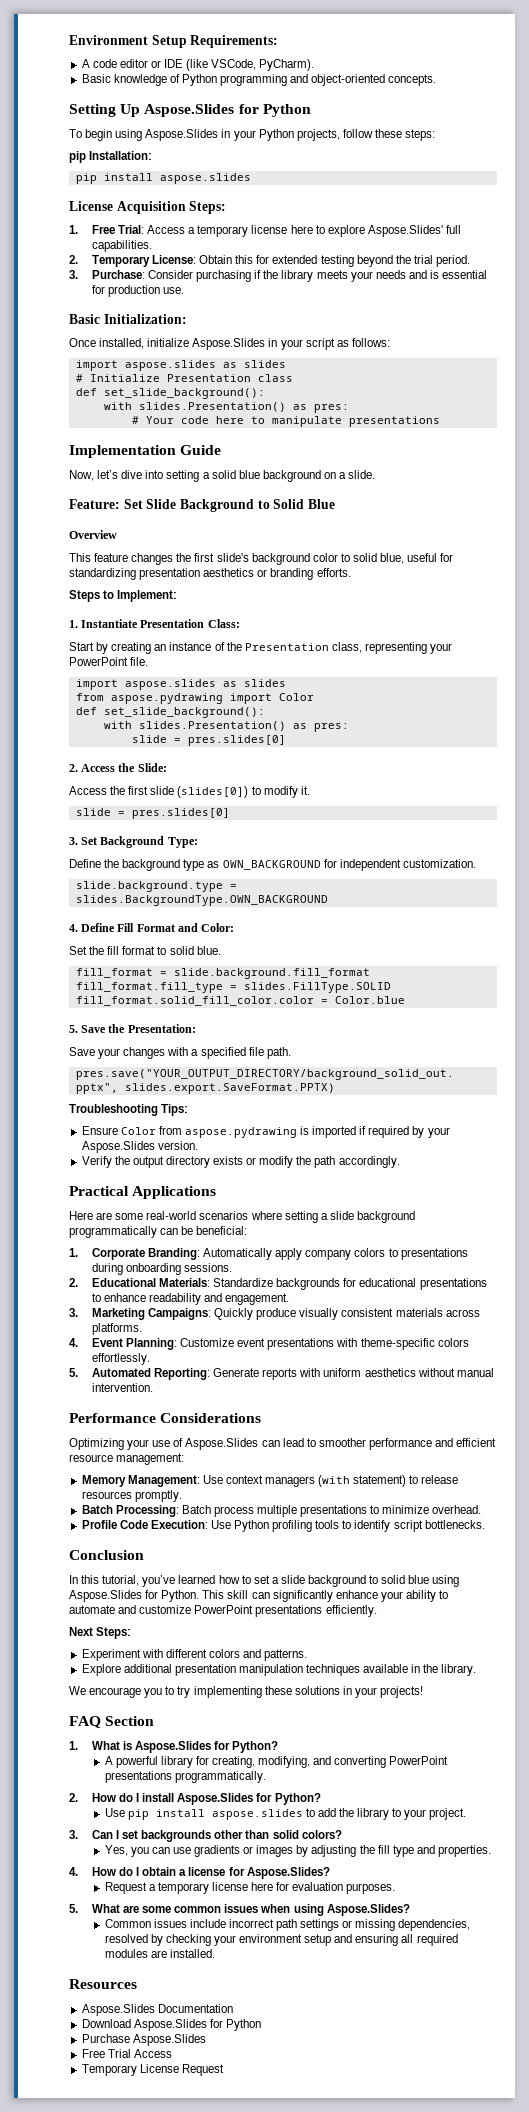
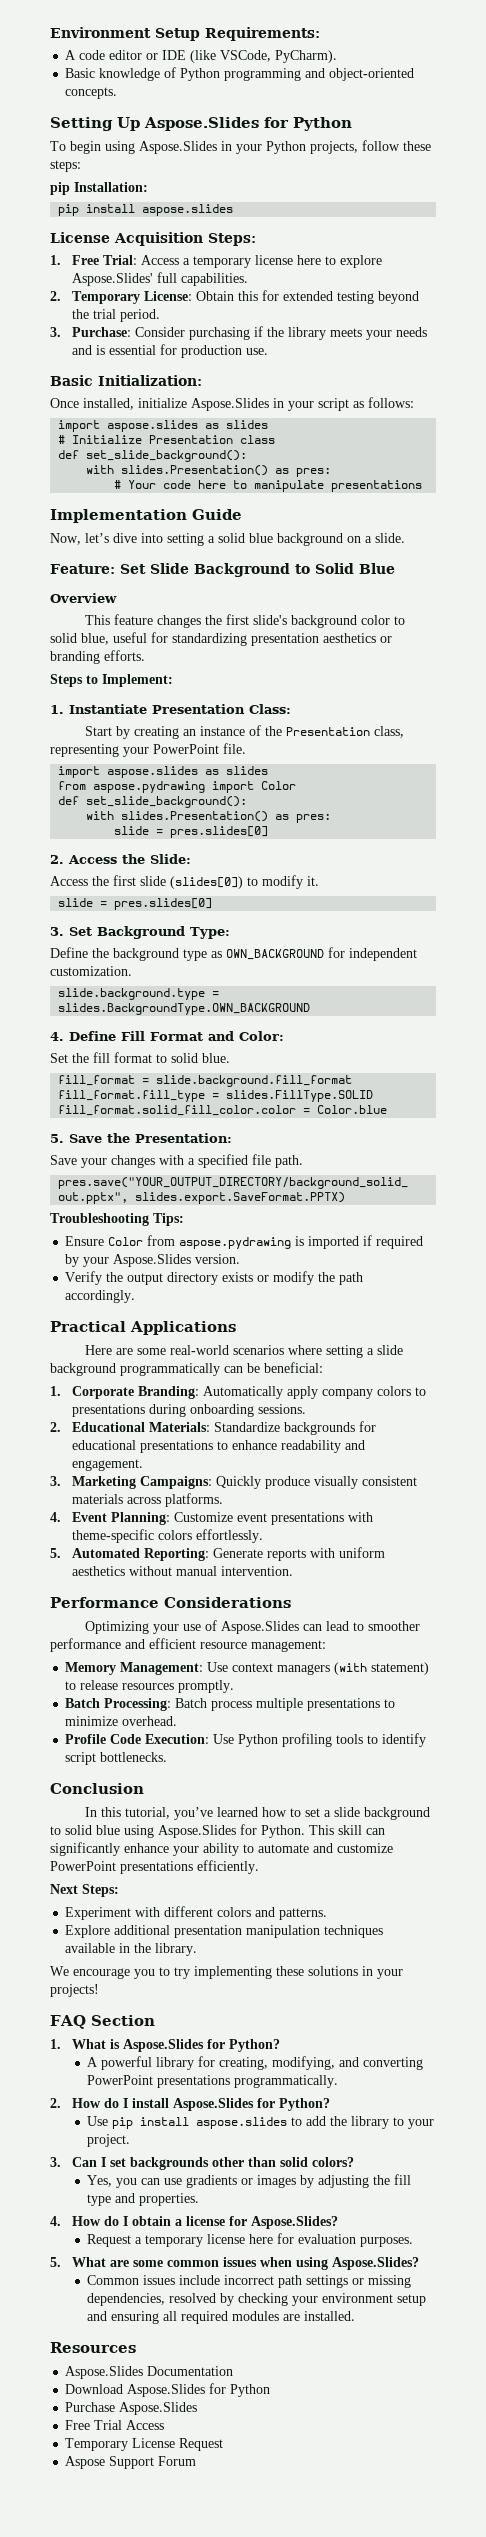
(224, 2070) none -> [65,2456,197,2469] // Aspose Support Forum

